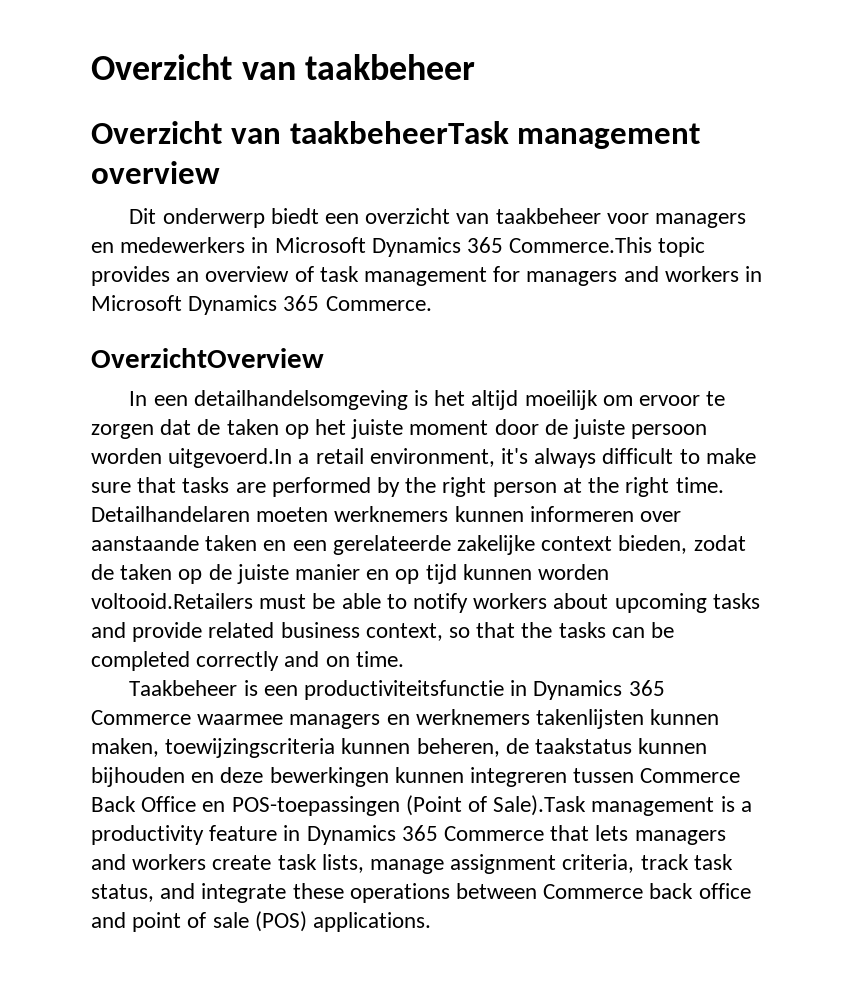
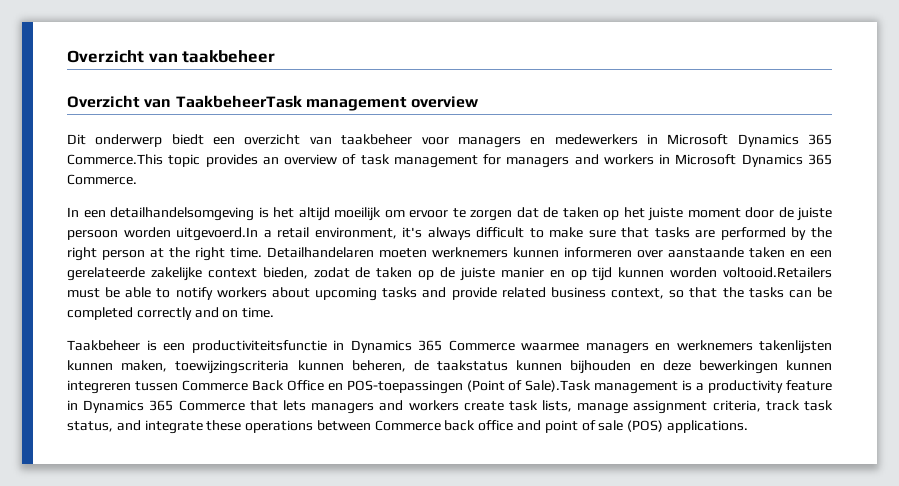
[289,121,509,144] taakbeheerTask -> [175,95,302,108] TaakbeheerTask
[91,348,324,368] // OverzichtOverview -> (137, 179) none

